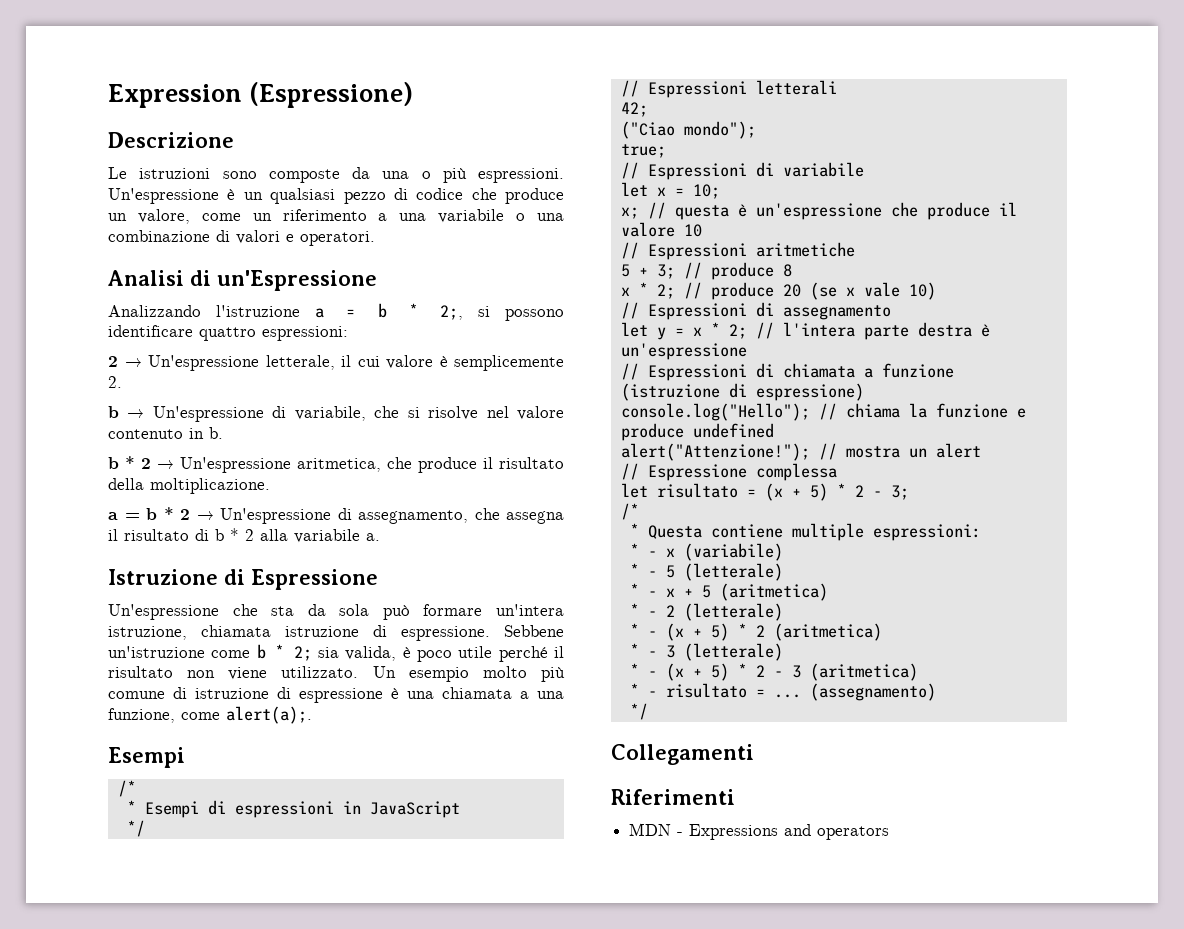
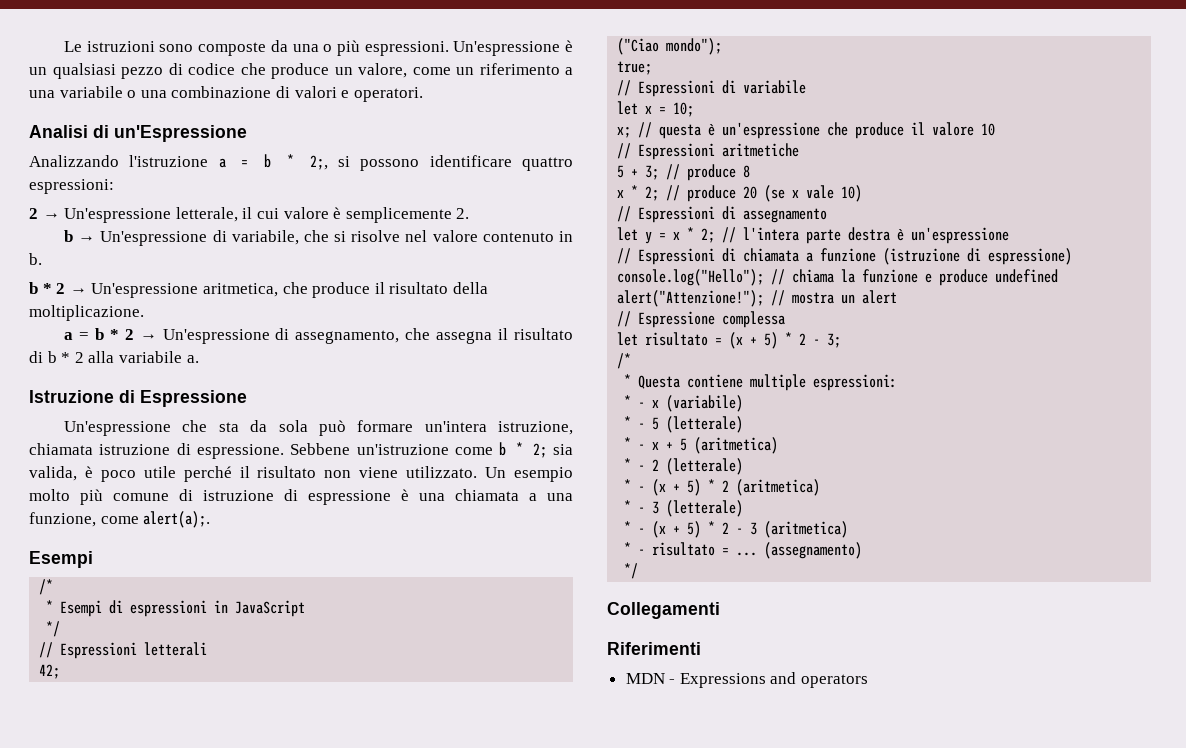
[108,82,414,108] [108,132,234,148] Expression (Espressione) // Descrizione // -> (64, 46) none

